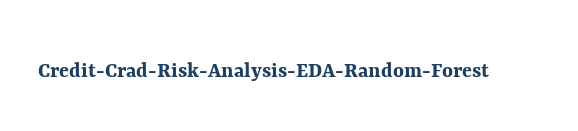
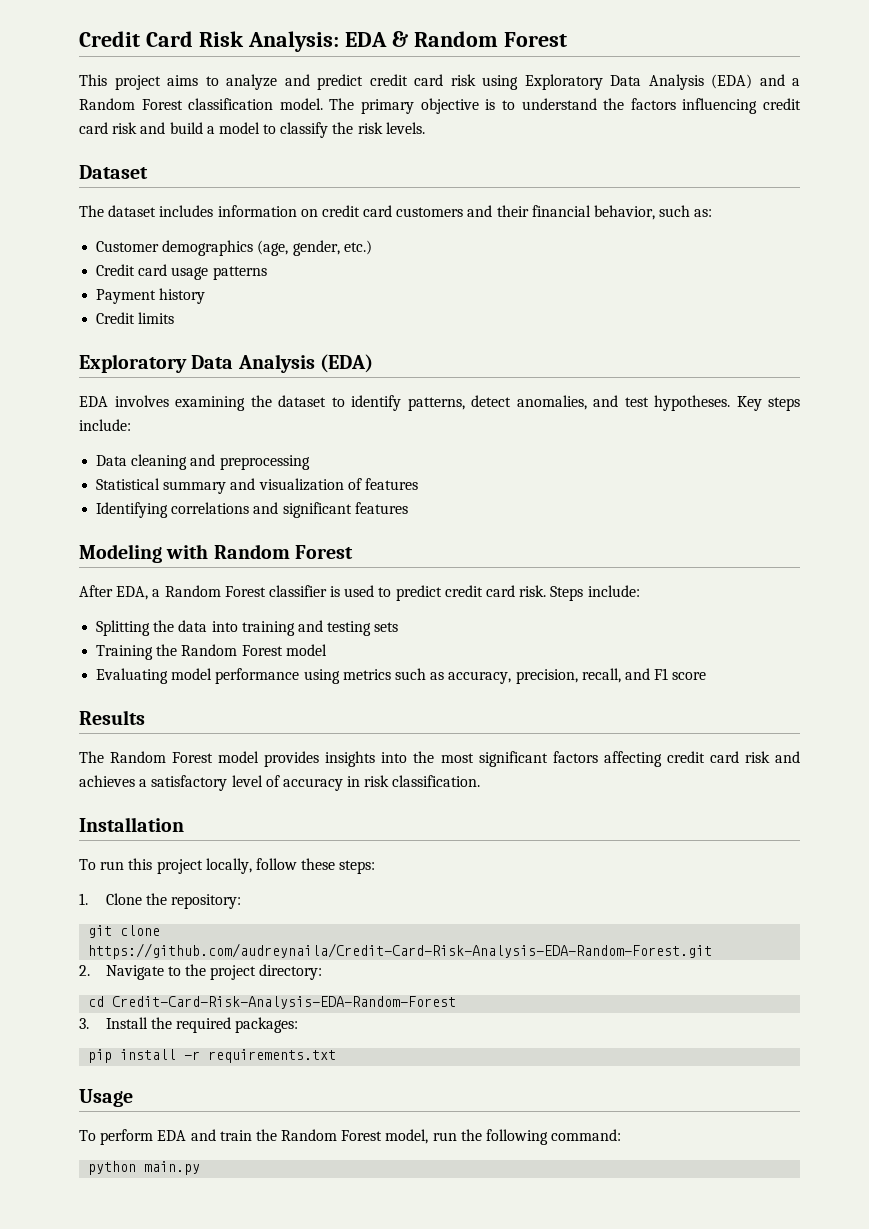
[38,62,489,81] Credit-Crad-Risk-Analysis-EDA-Random-Forest -> [79,31,567,52] [79,74,800,90] [79,98,802,114] [79,122,425,138] [79,165,148,179] [79,205,713,220] [96,240,372,256] [96,264,267,280] [96,288,206,304] [96,312,175,324] [79,354,373,373] [79,395,800,411] [79,419,131,431] [96,454,310,470] [96,478,418,494] [96,502,408,518] [79,544,353,563] [79,585,640,601] [96,620,399,636] [96,644,327,660] [96,668,707,684] [79,710,145,725] [79,751,800,767] [79,775,481,791] [79,817,184,832] [79,858,376,874] [79,893,242,909] [88,925,161,938] [88,943,713,959] [79,964,323,980] [88,996,457,1009] [79,1017,299,1033] [88,1049,337,1063] [79,1089,133,1107] [79,1129,622,1145] [88,1161,201,1175] Credit Card Risk Analysis: EDA & Random Forest // This project aims to analyze and predict credit card risk using Exploratory Data Analysis (EDA) and a Random Forest classification model. The primary objective is to understand the factors influencing credit card risk and build a model to classify the risk levels. // Dataset // The dataset includes information on credit card customers and their financial behavior, such as: // Customer demographics (age, gender, etc.) // Credit card usage patterns // Payment history // Credit limits // Exploratory Data Analysis (EDA) // EDA involves examining the dataset to identify patterns, detect anomalies, and test hypotheses. Key steps include: // Data cleaning and preprocessing // Statistical summary and visualization of features // Identifying correlations and significant features // Modeling with Random Forest // After EDA, a Random Forest classifier is used to predict credit card risk. Steps include: // Splitting the data into training and testing sets // Training the Random Forest model // Evaluating model performance using metrics such as accuracy, precision, recall, and F1 score // Results // The Random Forest model provides insights into the most significant factors affecting credit card risk and achieves a satisfactory level of accuracy in risk classification. // Installation // To run this project locally, follow these steps: // 1. Clone the repository: // git clone https://github.com/audreynaila/Credit-Card-Risk-Analysis-EDA-Random-Forest.git // 2. Navigate to the project directory: // cd Credit-Card-Risk-Analysis-EDA-Random-Forest // 3. Install the required packages: // pip install -r requirements.txt // Usage // To perform EDA and train the Random Forest model, run the following command: // python main.py

